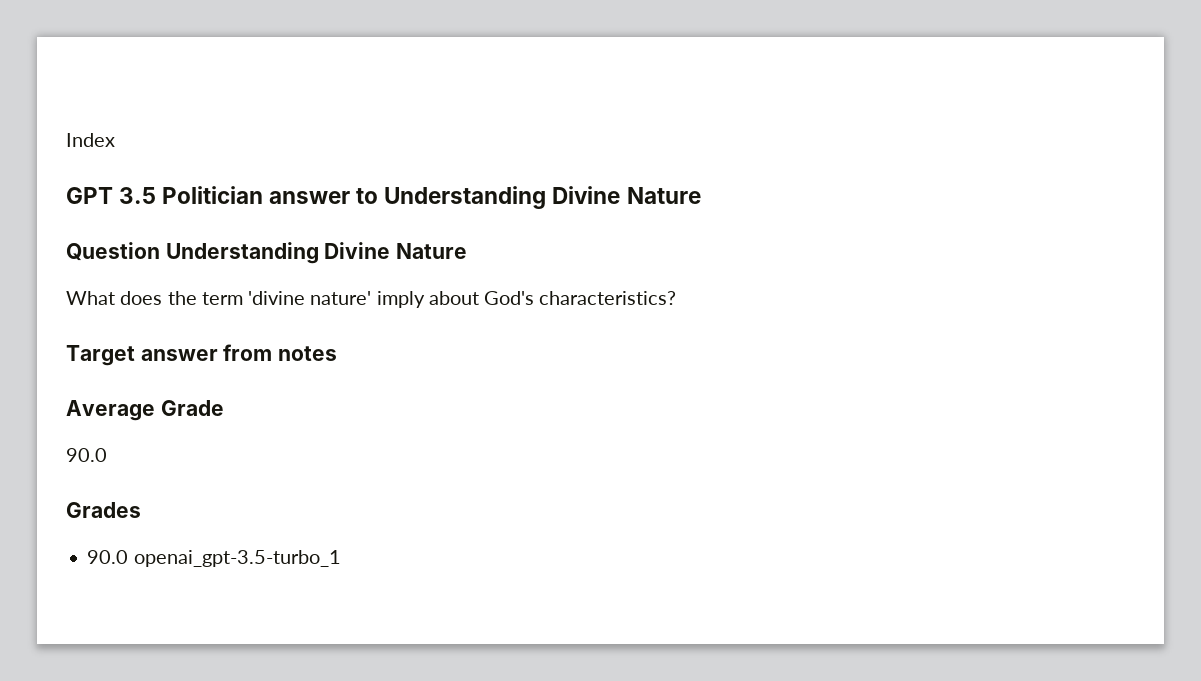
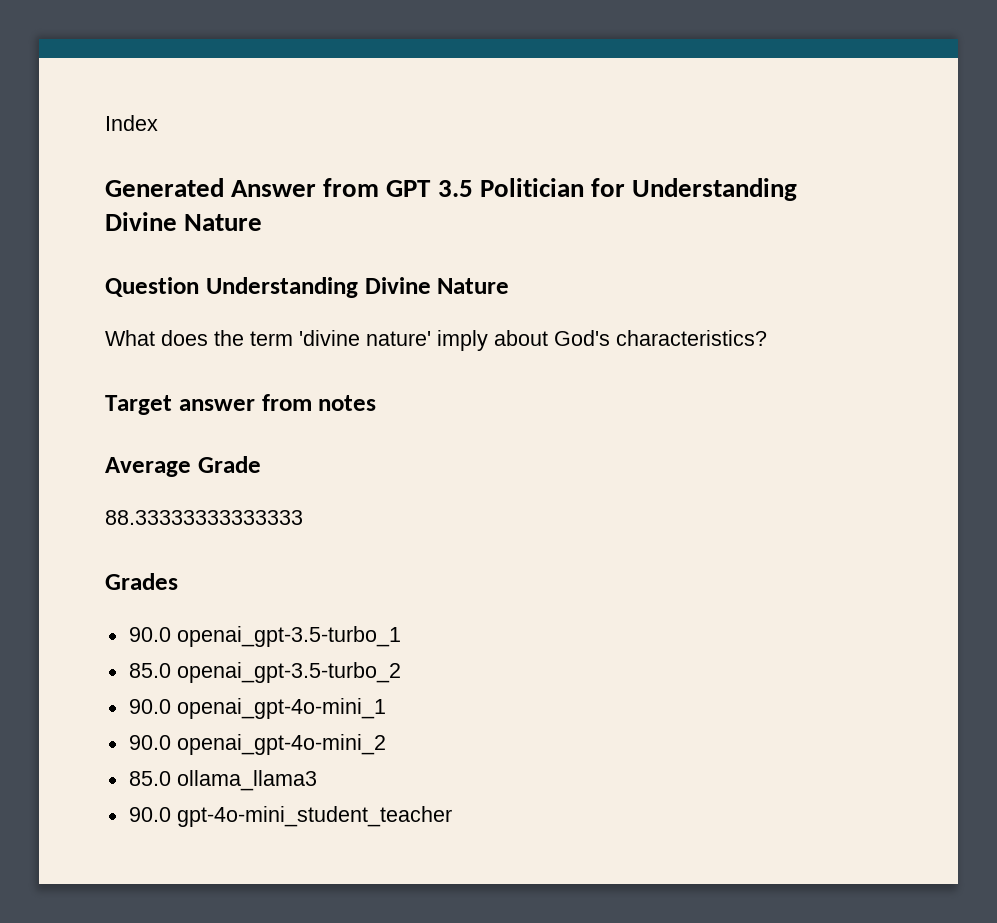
(115, 140) none -> [105,178,380,197] Generated Answer from
[269,188,379,204] answer to -> [590,178,625,197] for
[66,448,107,462] 90.0 -> [105,510,303,525] 88.33333333333333
(341, 558) none -> [128,662,401,683] [128,698,386,719] [128,734,386,755] [128,770,317,791] [128,806,452,827] // 85.0 openai_gpt-3.5-turbo_2 // 90.0 openai_gpt-4o-mini_1 // 90.0 openai_gpt-4o-mini_2 // 85.0 ollama_llama3 // 90.0 gpt-4o-mini_student_teacher

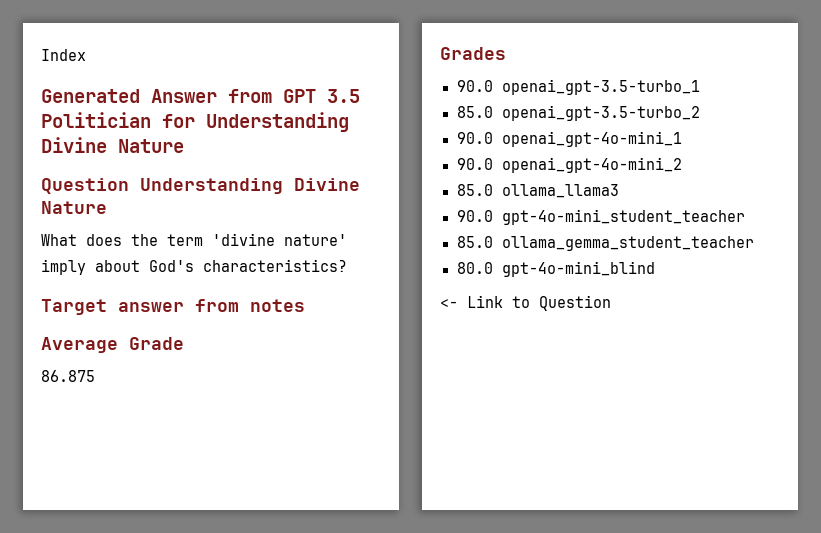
[105,510,303,525] 88.33333333333333 -> [41,370,95,382] 86.875
(452, 816) none -> [456,236,754,251] [456,261,655,277] [440,295,611,311] // 85.0 ollama_gemma_student_teacher // 80.0 gpt-4o-mini_blind // <- Link to Question

